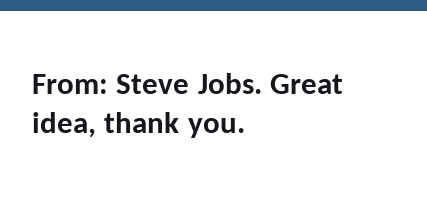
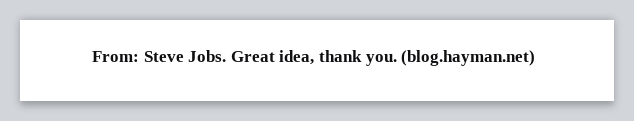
(245, 128) none -> [401,50,536,66] (blog.hayman.net)

